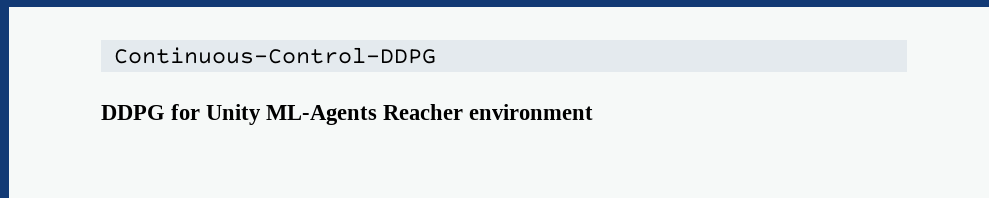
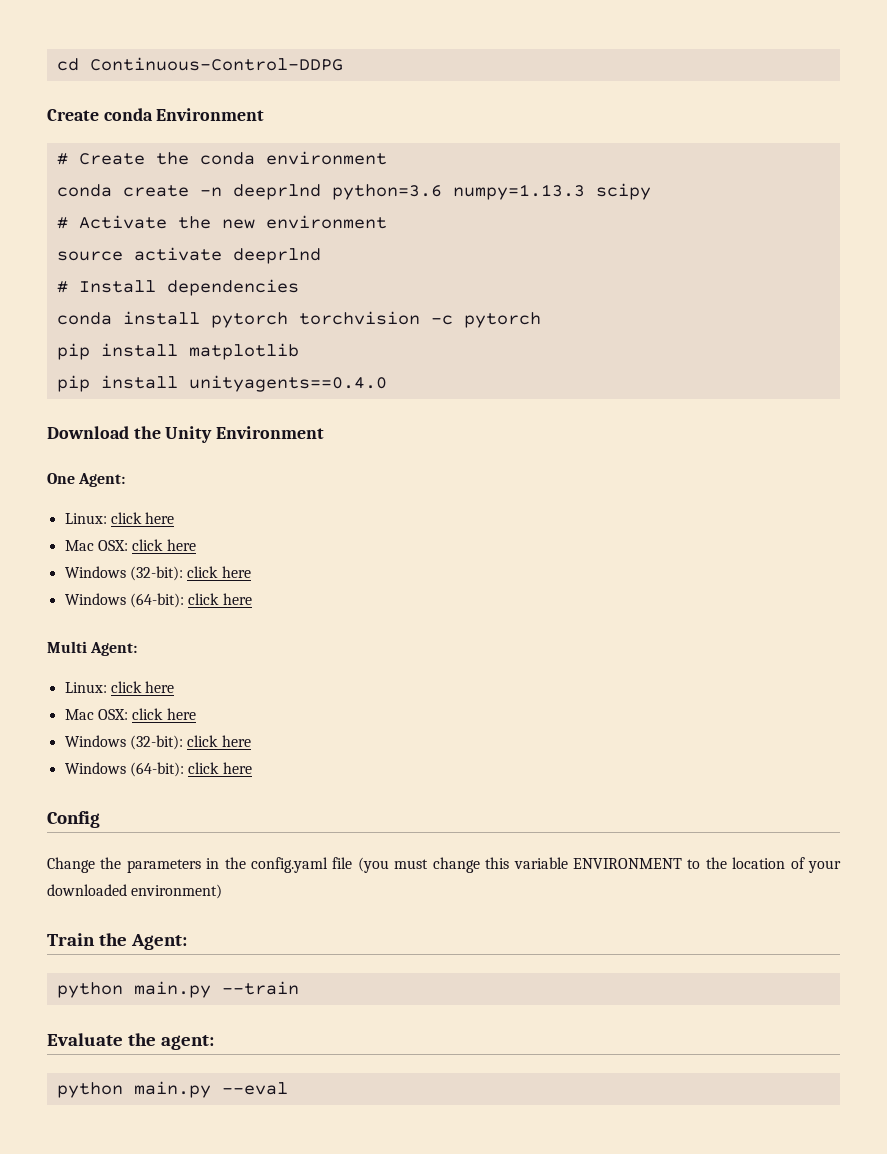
(113, 55) none -> [56,58,79,71] cd
[101,104,594,125] DDPG for Unity ML-Agents Reacher environment -> [47,108,265,121] [56,151,387,165] [56,183,651,200] [56,215,387,229] [56,247,321,264] [56,279,299,296] [56,311,541,328] [56,343,299,360] [56,375,387,392] [47,426,325,443] [47,473,126,487] [64,512,175,524] [64,539,196,551] [64,566,251,581] [64,593,252,608] [47,641,138,656] [64,681,175,693] [64,708,196,720] [64,735,251,750] [64,762,252,777] [47,811,100,828] [47,857,841,873] [47,884,223,899] [47,933,187,950] [56,981,299,998] [47,1033,214,1050] [56,1081,288,1098] Create conda Environment // # Create the conda environment // conda create -n deeprlnd python=3.6 numpy=1.13.3 scipy // # Activate the new environment // source activate deeprlnd // # Install dependencies // conda install pytorch torchvision -c pytorch // pip install matplotlib // pip install unityagents==0.4.0 // Download the Unity Environment // One Agent: // Linux: click here // Mac OSX: click here // Windows (32-bit): click here // Windows (64-bit): click here // Multi Agent: // Linux: click here // Mac OSX: click here // Windows (32-bit): click here // Windows (64-bit): click here // Config // Change the parameters in the config.yaml file (you must change this variable ENVIRONMENT to the location of your downloaded environment) // Train the Agent: // python main.py --train // Evaluate the agent: // python main.py --eval

